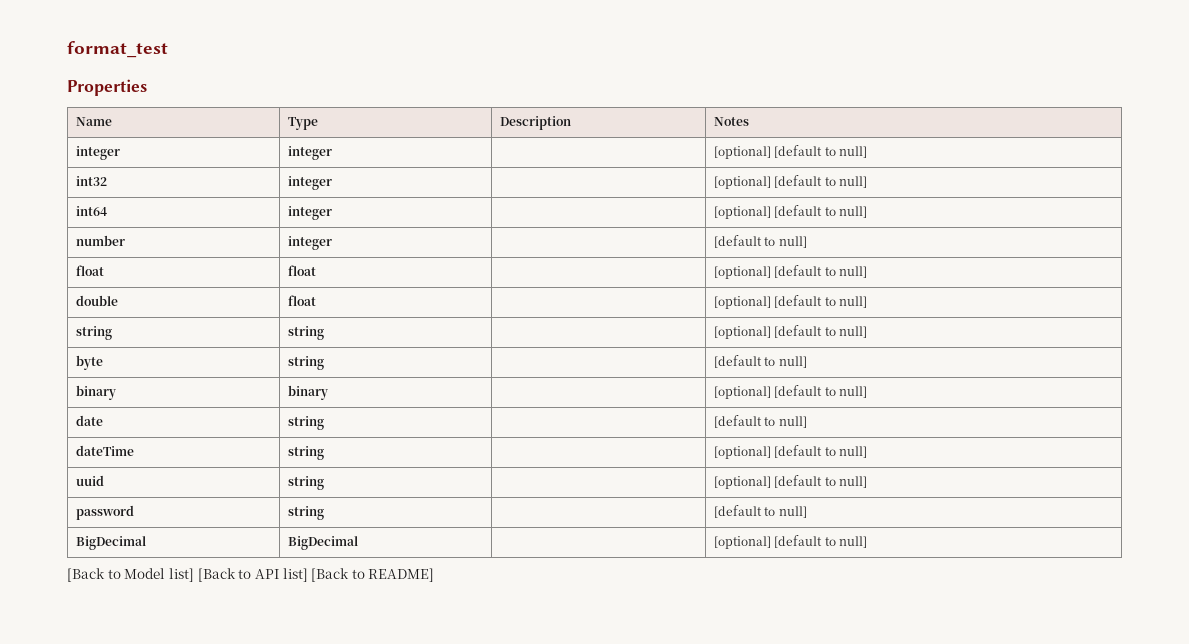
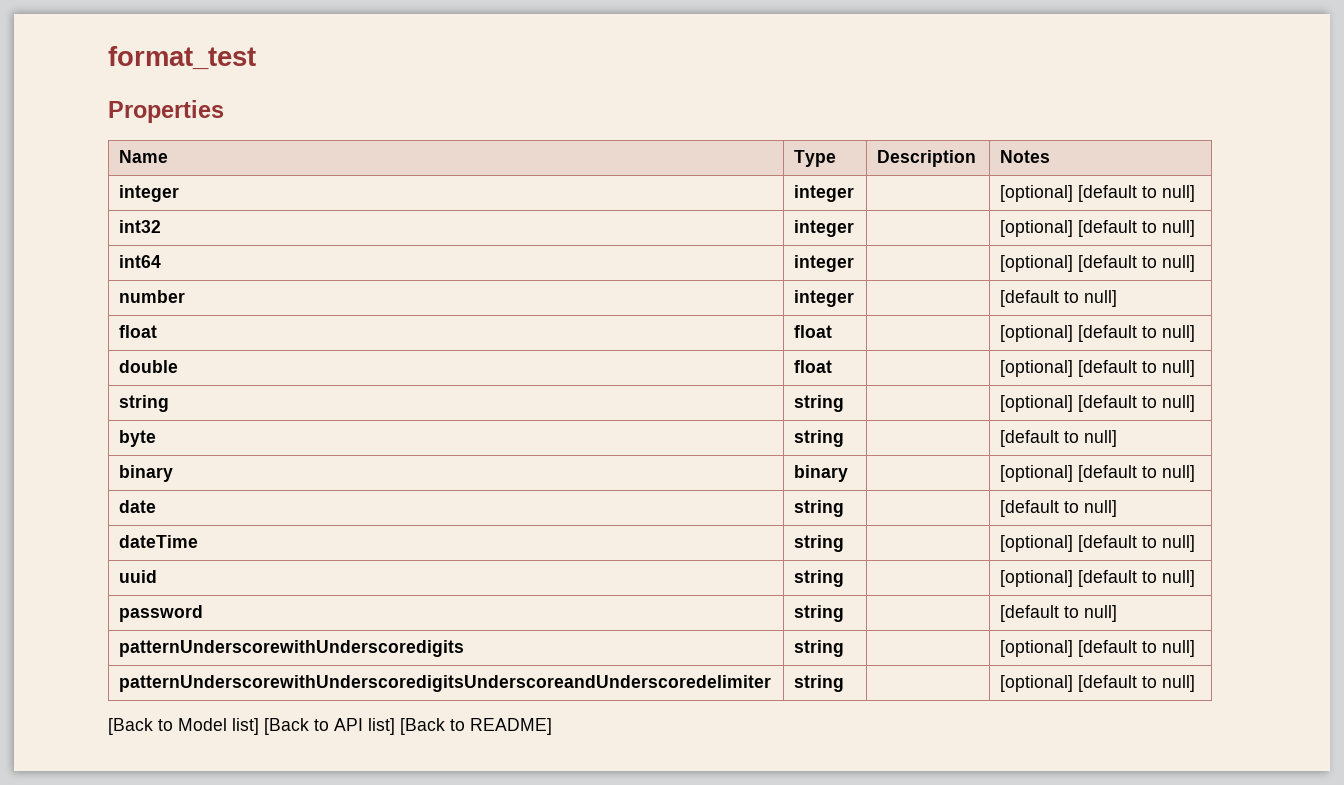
[76,536,147,550] [288,536,359,550] BigDecimal | BigDecimal -> [119,640,465,657] [794,640,845,657] [1000,640,1196,657] [119,675,772,692] [794,675,845,692] patternUnderscorewithUnderscoredigits | string | | [optional] [default to null] // patternUnderscorewithUnderscoredigitsUnderscoreandUnderscoredelimiter | string

